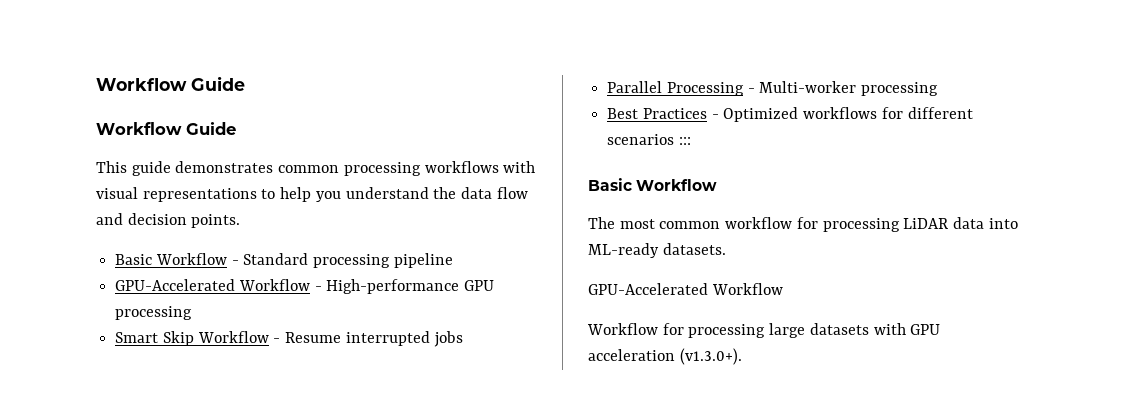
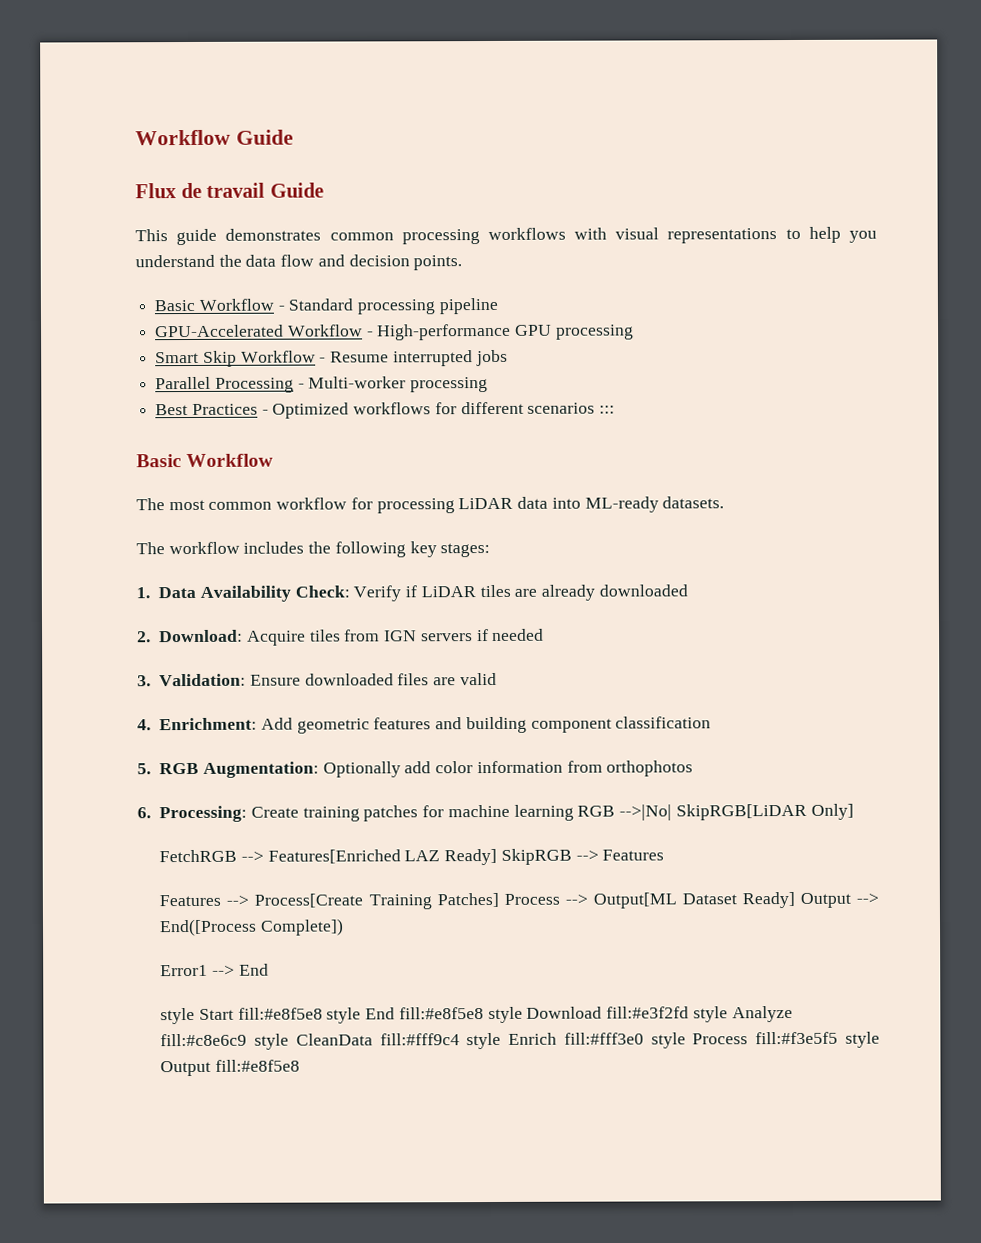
[96,76,245,91] [96,122,182,135] Workflow Guide // Workflow -> [135,129,294,146] [135,182,266,199] Workflow Guide // Flux de travail
[588,283,783,295] [587,323,941,338] [588,348,742,365] GPU-Accelerated Workflow // Workflow for processing large datasets with GPU acceleration (v1.3.0+). -> [136,541,491,558] [136,584,688,602] [137,628,545,646] [137,672,497,687] [137,716,712,734] [137,760,694,778] [137,803,854,823] [159,848,665,866] [159,891,879,910] [159,918,345,937] [160,963,269,977] [160,1006,793,1025] [160,1031,880,1050] [160,1059,301,1077] The workflow includes the following key stages: // 1. Data Availability Check: Verify if LiDAR tiles are already downloaded // 2. Download: Acquire tiles from IGN servers if needed // 3. Validation: Ensure downloaded files are valid // 4. Enrichment: Add geometric features and building component classification // 5. RGB Augmentation: Optionally add color information from orthophotos // 6. Processing: Create training patches for machine learning RGB -->|No| SkipRGB[LiDAR Only] // FetchRGB --> Features[Enriched LAZ Ready] SkipRGB --> Features // Features --> Process[Create Training Patches] Process --> Output[ML Dataset Ready] Output --> End([Process Complete]) // Error1 --> End // style Start fill:#e8f5e8 style End fill:#e8f5e8 style Download fill:#e3f2fd style Analyze fill:#c8e6c9 style CleanData fill:#fff9c4 style Enrich fill:#fff3e0 style Process fill:#f3e5f5 style Output fill:#e8f5e8

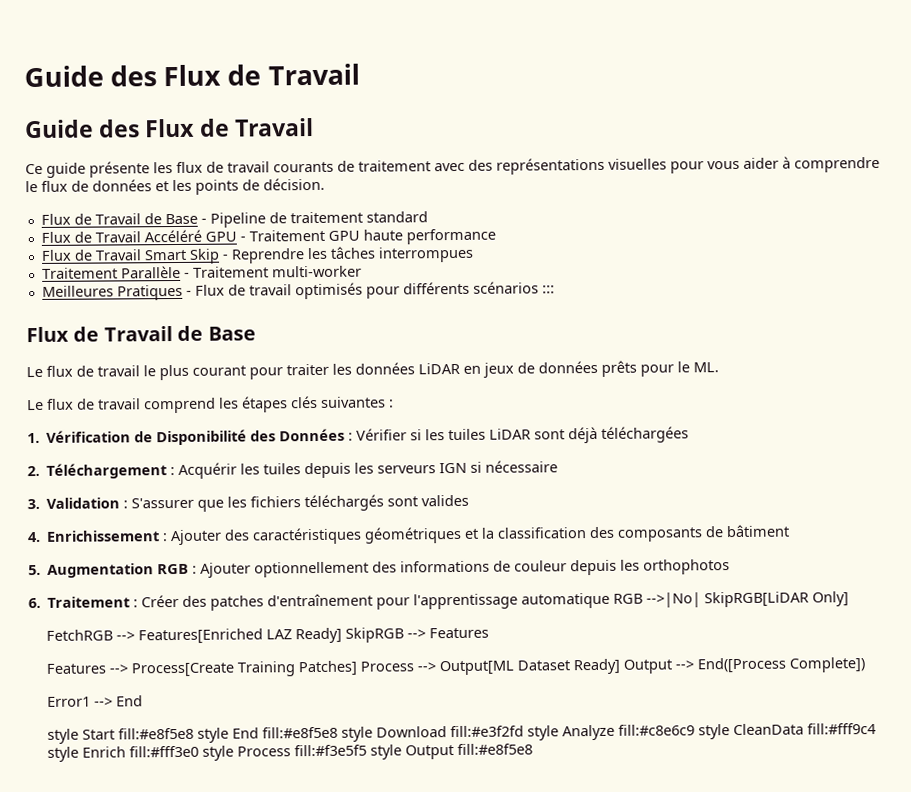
[135,129,294,146] [135,182,324,199] [135,226,877,246] [135,254,463,271] [154,297,498,315] [155,323,634,341] [155,349,508,367] [155,376,489,393] [155,401,616,419] [136,453,274,468] [136,496,725,514] [136,541,491,558] [136,584,688,602] [137,628,545,646] [137,672,497,687] [137,716,712,734] [137,760,694,778] [137,804,574,823] Workflow Guide // Flux de travail Guide // This guide demonstrates common processing workflows with visual representations to help you understand the data flow and decision points. // Basic Workflow - Standard processing pipeline // GPU-Accelerated Workflow - High-performance GPU processing // Smart Skip Workflow - Resume interrupted jobs // Parallel Processing - Multi-worker processing // Best Practices - Optimized workflows for different scenarios ::: // Basic Workflow // The most common workflow for processing LiDAR data into ML-ready datasets. // The workflow includes the following key stages: // 1. Data Availability Check: Verify if LiDAR tiles are already downloaded // 2. Download: Acquire tiles from IGN servers if needed // 3. Validation: Ensure downloaded files are valid // 4. Enrichment: Add geometric features and building component classification // 5. RGB Augmentation: Optionally add color information from orthophotos // 6. Processing: Create training patches for machine learning -> [24,63,360,88] [25,118,314,139] [25,156,880,178] [25,177,325,195] [40,211,428,228] [40,228,496,245] [40,246,474,264] [41,265,362,279] [41,281,555,301] [26,325,256,343] [26,360,719,381] [27,395,394,414] [27,426,690,446] [27,460,559,479] [27,494,470,512] [27,524,791,546] [28,559,731,578] [28,592,611,611] Guide des Flux de Travail // Guide des Flux de Travail // Ce guide présente les flux de travail courants de traitement avec des représentations visuelles pour vous aider à comprendre le flux de données et les points de décision. // Flux de Travail de Base - Pipeline de traitement standard // Flux de Travail Accéléré GPU - Traitement GPU haute performance // Flux de Travail Smart Skip - Reprendre les tâches interrompues // Traitement Parallèle - Traitement multi-worker // Meilleures Pratiques - Flux de travail optimisés pour différents scénarios ::: // Flux de Travail de Base // Le flux de travail le plus courant pour traiter les données LiDAR en jeux de données prêts pour le ML. // Le flux de travail comprend les étapes clés suivantes : // 1. Vérification de Disponibilité des Données : Vérifier si les tuiles LiDAR sont déjà téléchargées // 2. Téléchargement : Acquérir les tuiles depuis les serveurs IGN si nécessaire // 3. Validation : S'assurer que les fichiers téléchargés sont valides // 4. Enrichissement : Ajouter des caractéristiques géométriques et la classification des composants de bâtiment // 5. Augmentation RGB : Ajouter optionnellement des informations de couleur depuis les orthophotos // 6. Traitement : Créer des patches d'entraînement pour l'apprentissage automatique

